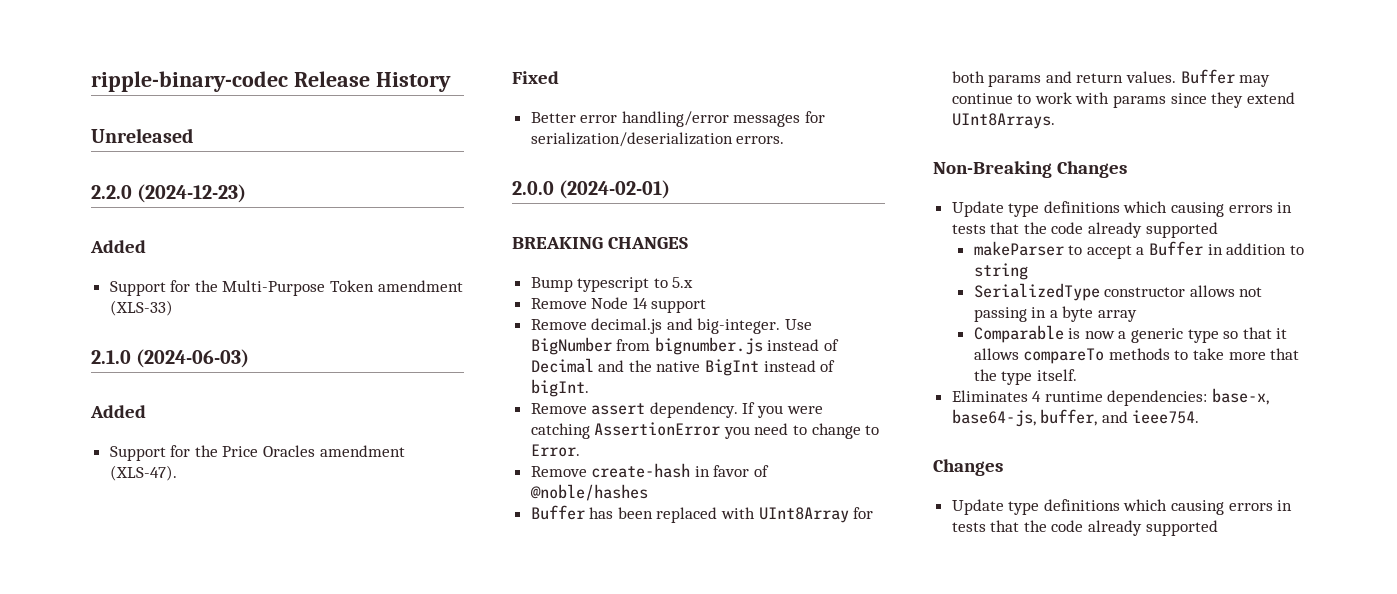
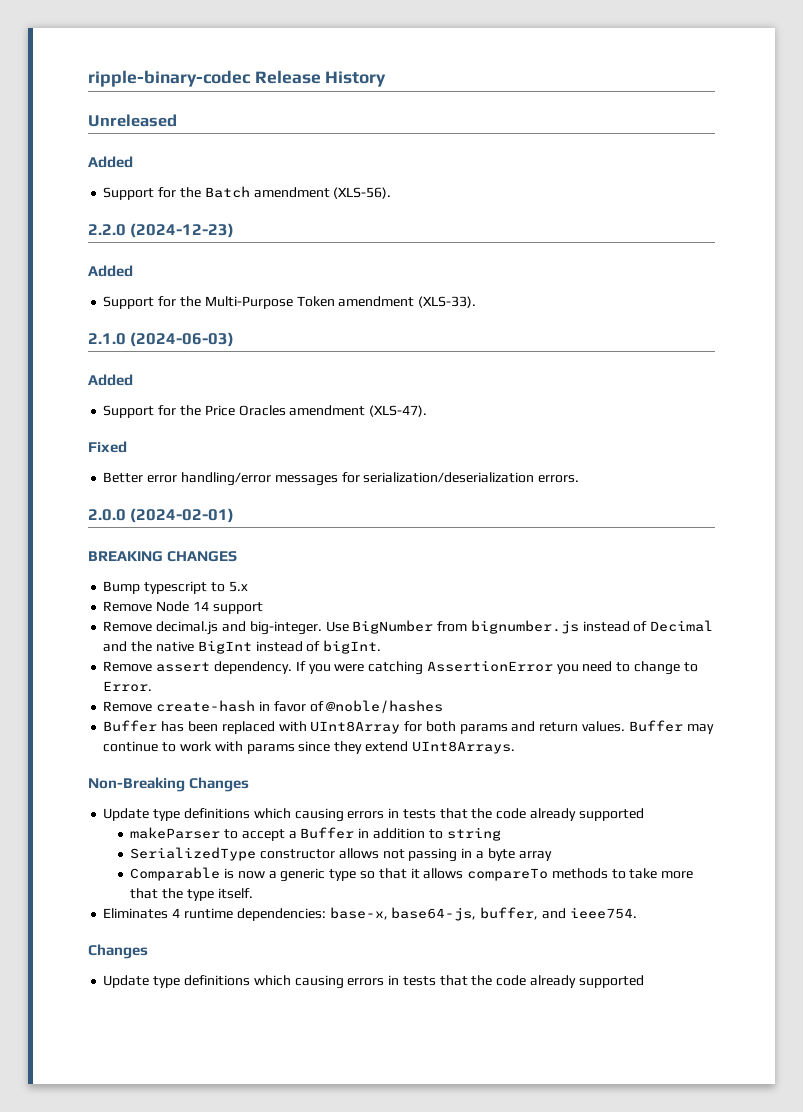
(193, 135) none -> [88,156,133,168] [103,186,392,200] // Added // Support for the Batch amendment (XLS-56).
[109,300,173,316] (XLS-33) -> [418,296,477,308] (XLS-33).

